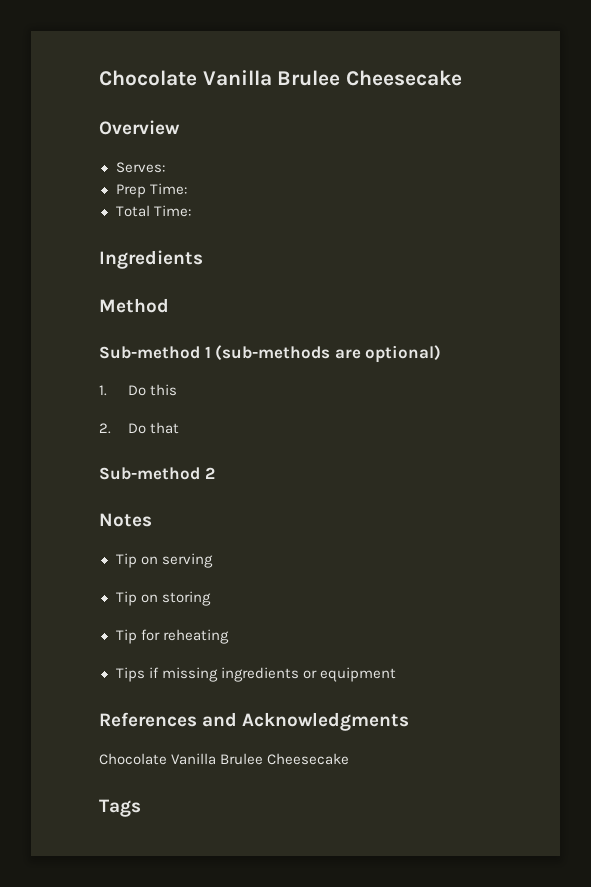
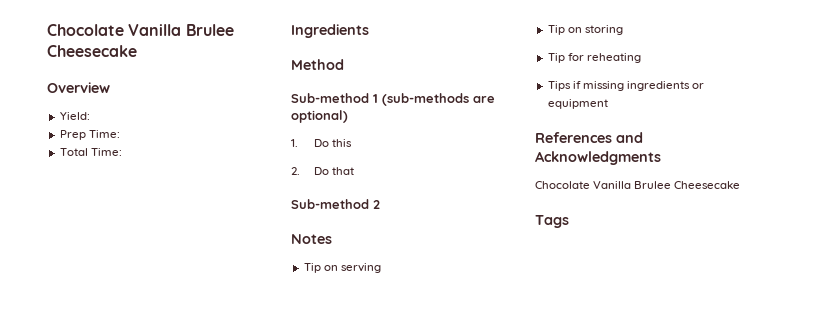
[115,162,165,173] Serves: -> [59,112,90,120] Yield:

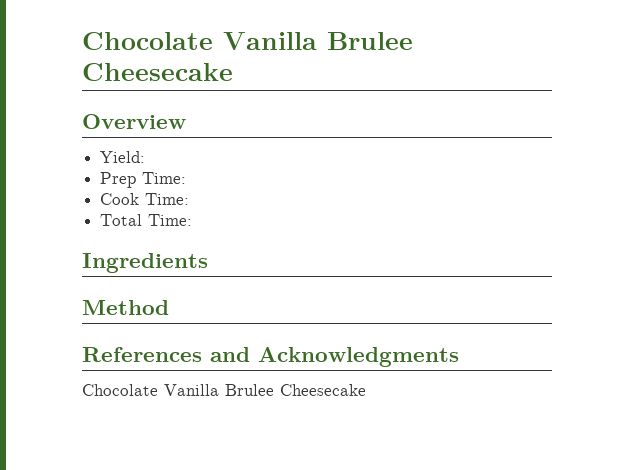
(120, 134) none -> [100,193,190,205] // Cook Time:
[291,93,495,106] [291,110,348,123] [291,139,352,147] [291,167,354,175] [291,199,380,209] [291,234,332,244] [303,263,381,273] [547,25,623,35] [547,53,641,63] [547,81,705,91] [547,99,608,109] // Sub-method 1 (sub-methods are optional) // 1. Do this // 2. Do that // Sub-method 2 // Notes // Tip on serving // Tip on storing // Tip for reheating // Tips if missing ingredients or equipment -> (169, 307) none
[535,215,569,228] // Tags -> (366, 390) none

